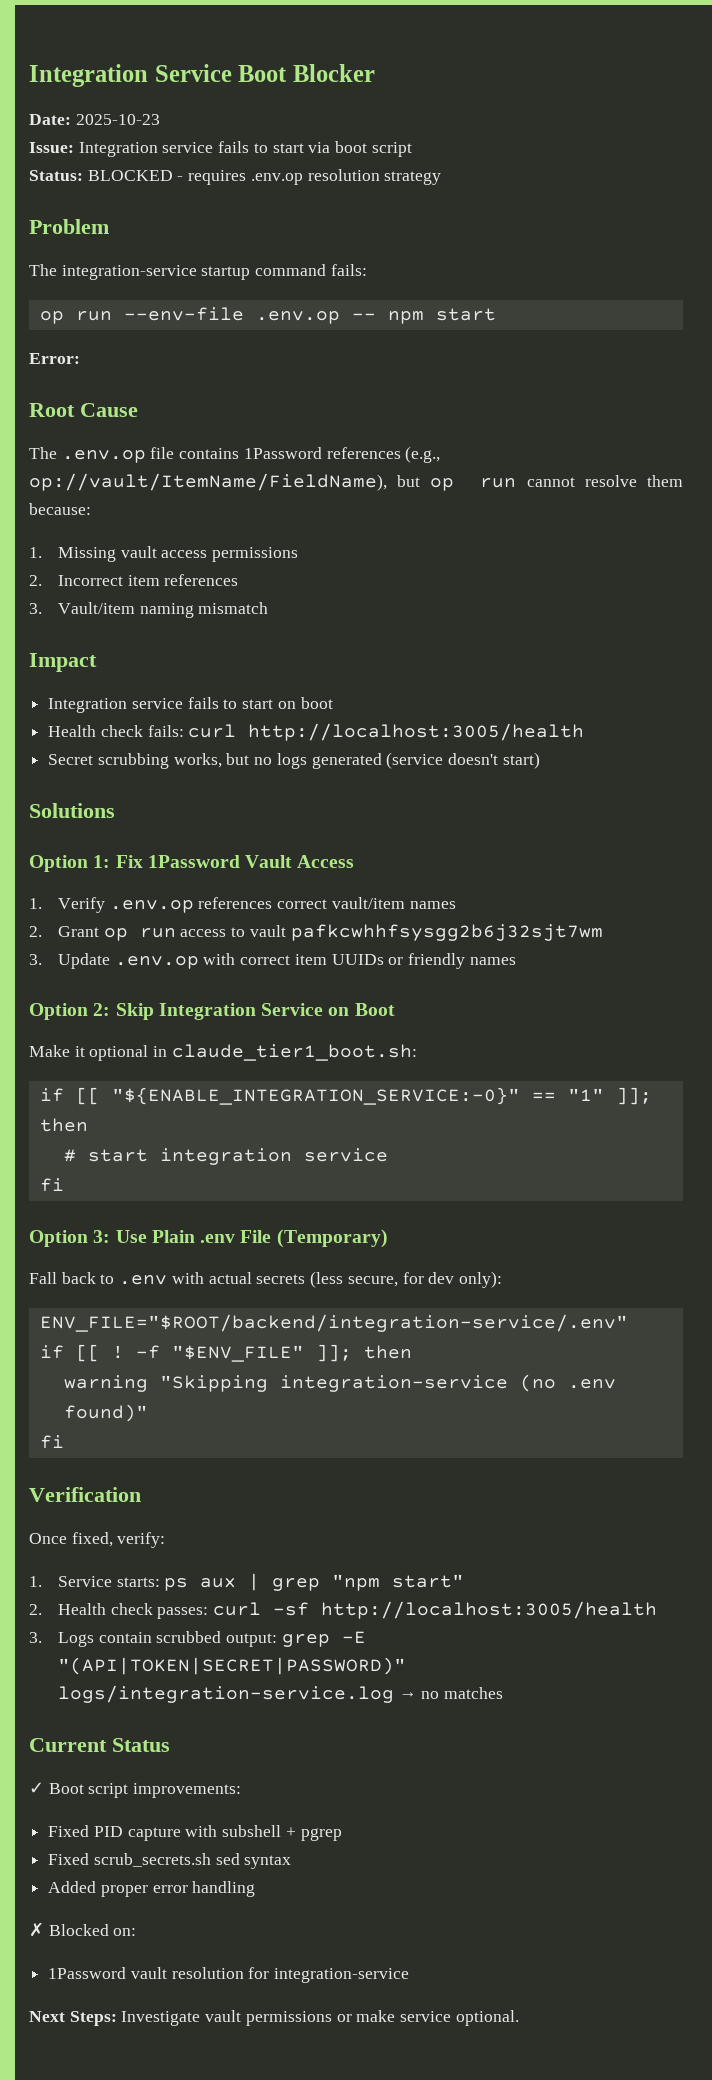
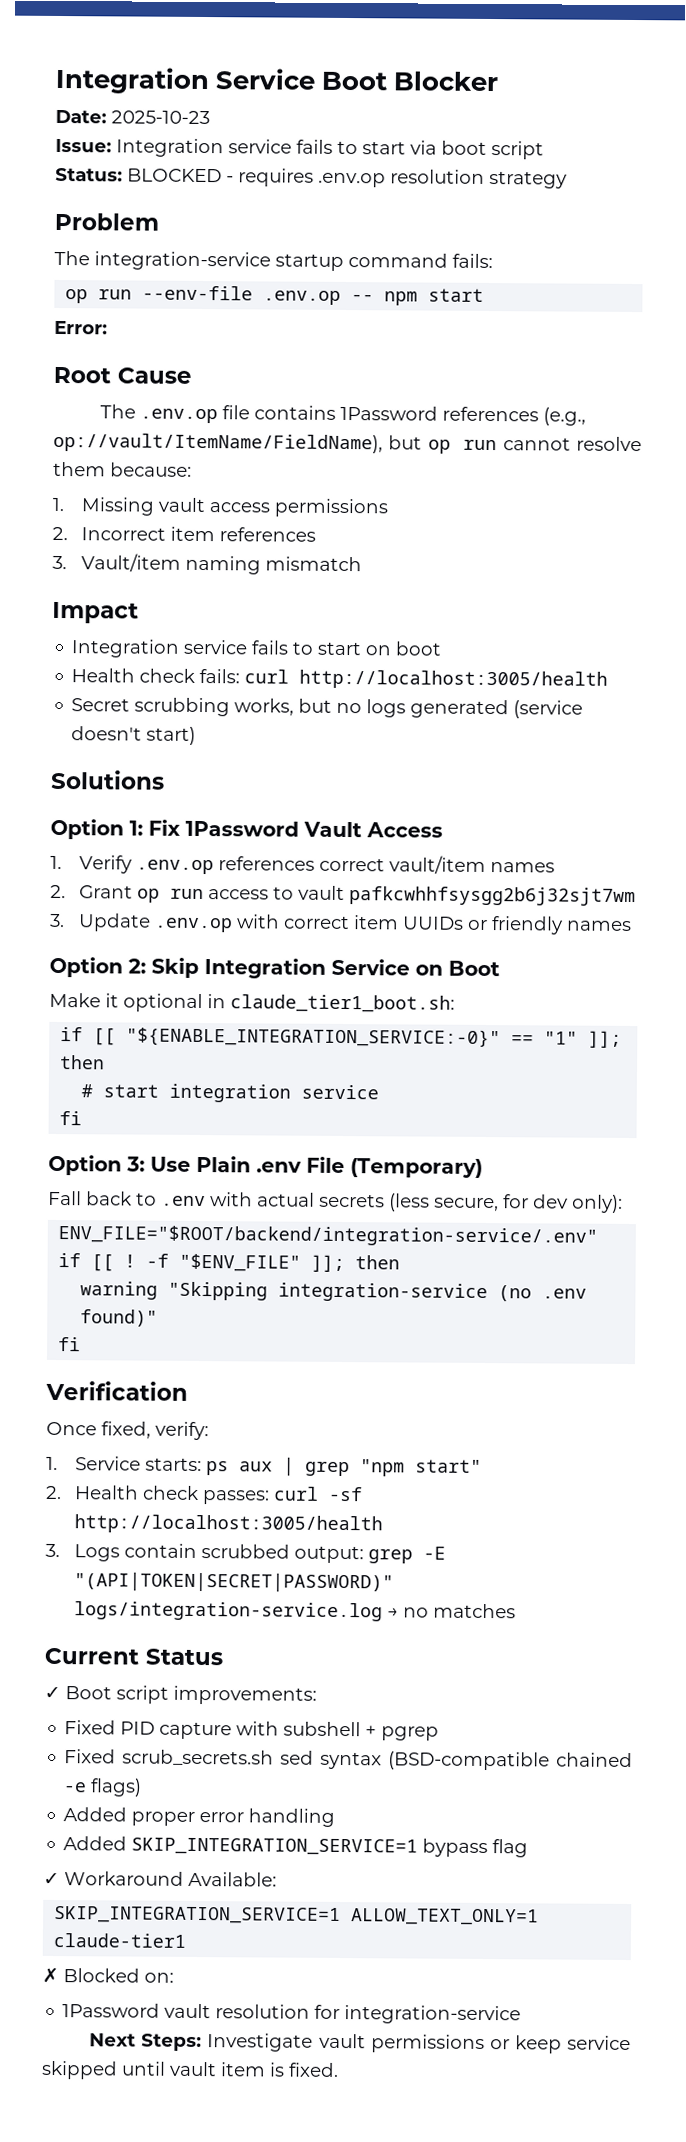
(292, 1862) none -> [388,1751,633,1771] [63,1778,143,1797] (BSD-compatible chained -e flags)
(256, 1889) none -> [63,1836,529,1858] [43,1871,277,1887] [54,1906,540,1926] [53,1933,187,1948] // Added SKIP_INTEGRATION_SERVICE=1 bypass flag // ✓ Workaround Available: // SKIP_INTEGRATION_SERVICE=1 ALLOW_TEXT_ONLY=1 claude-tier1
[356,2010,519,2026] make service optional. -> [514,2035,631,2054] [41,2060,339,2080] keep service skipped until vault item is fixed.

